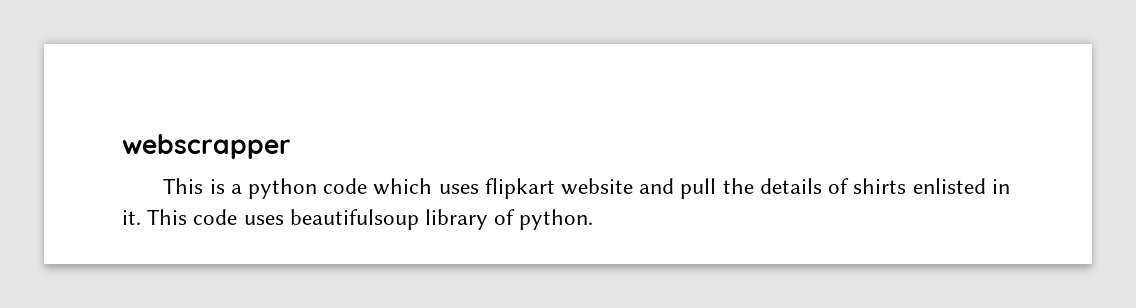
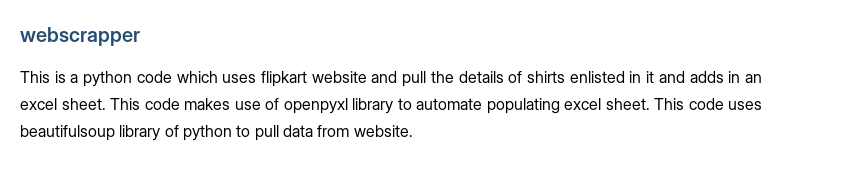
[122,210,141,225] it. -> [646,71,762,83] [20,98,650,114] it and adds in an excel sheet. This code makes use of openpyxl library to automate populating excel sheet.
[519,209,594,230] python. -> [182,125,413,141] python to pull data from website.

